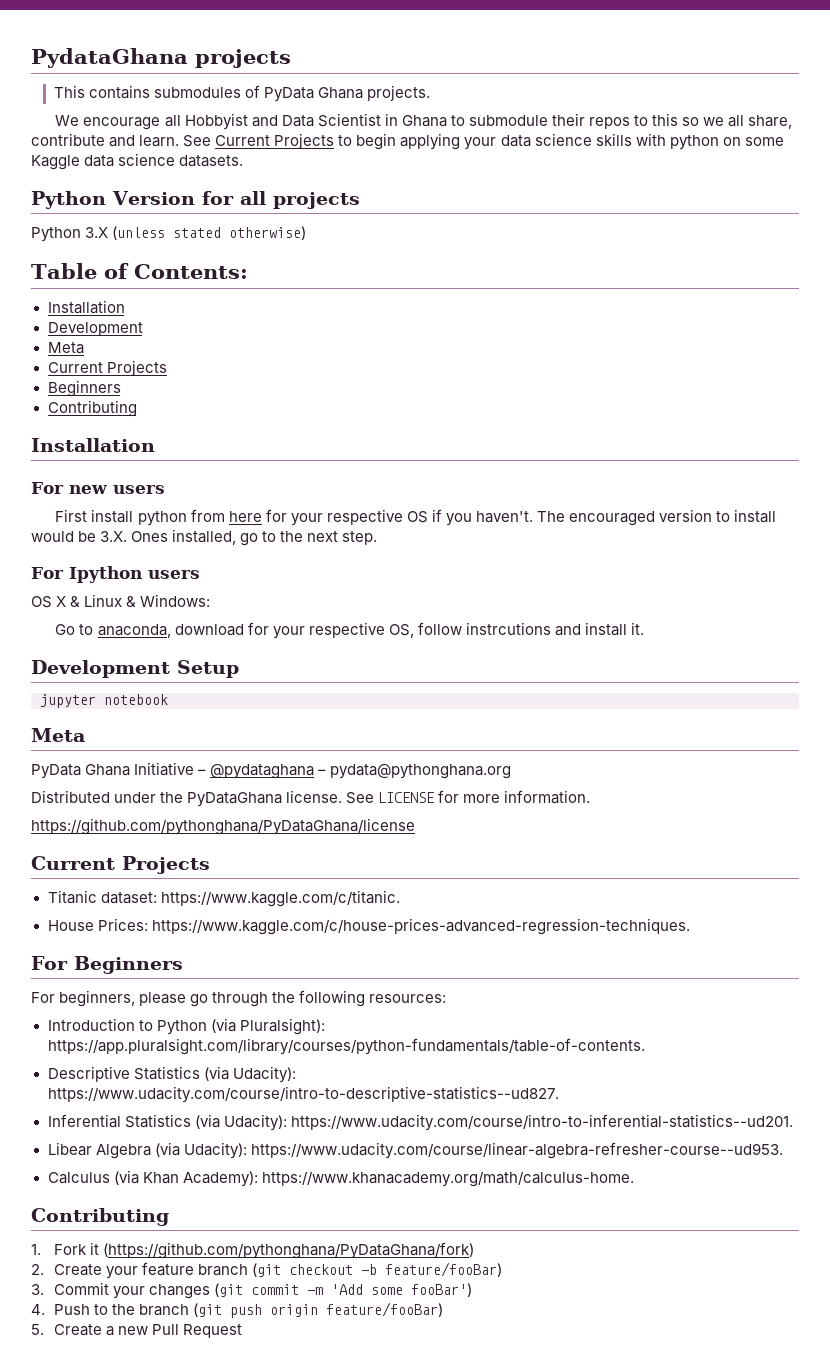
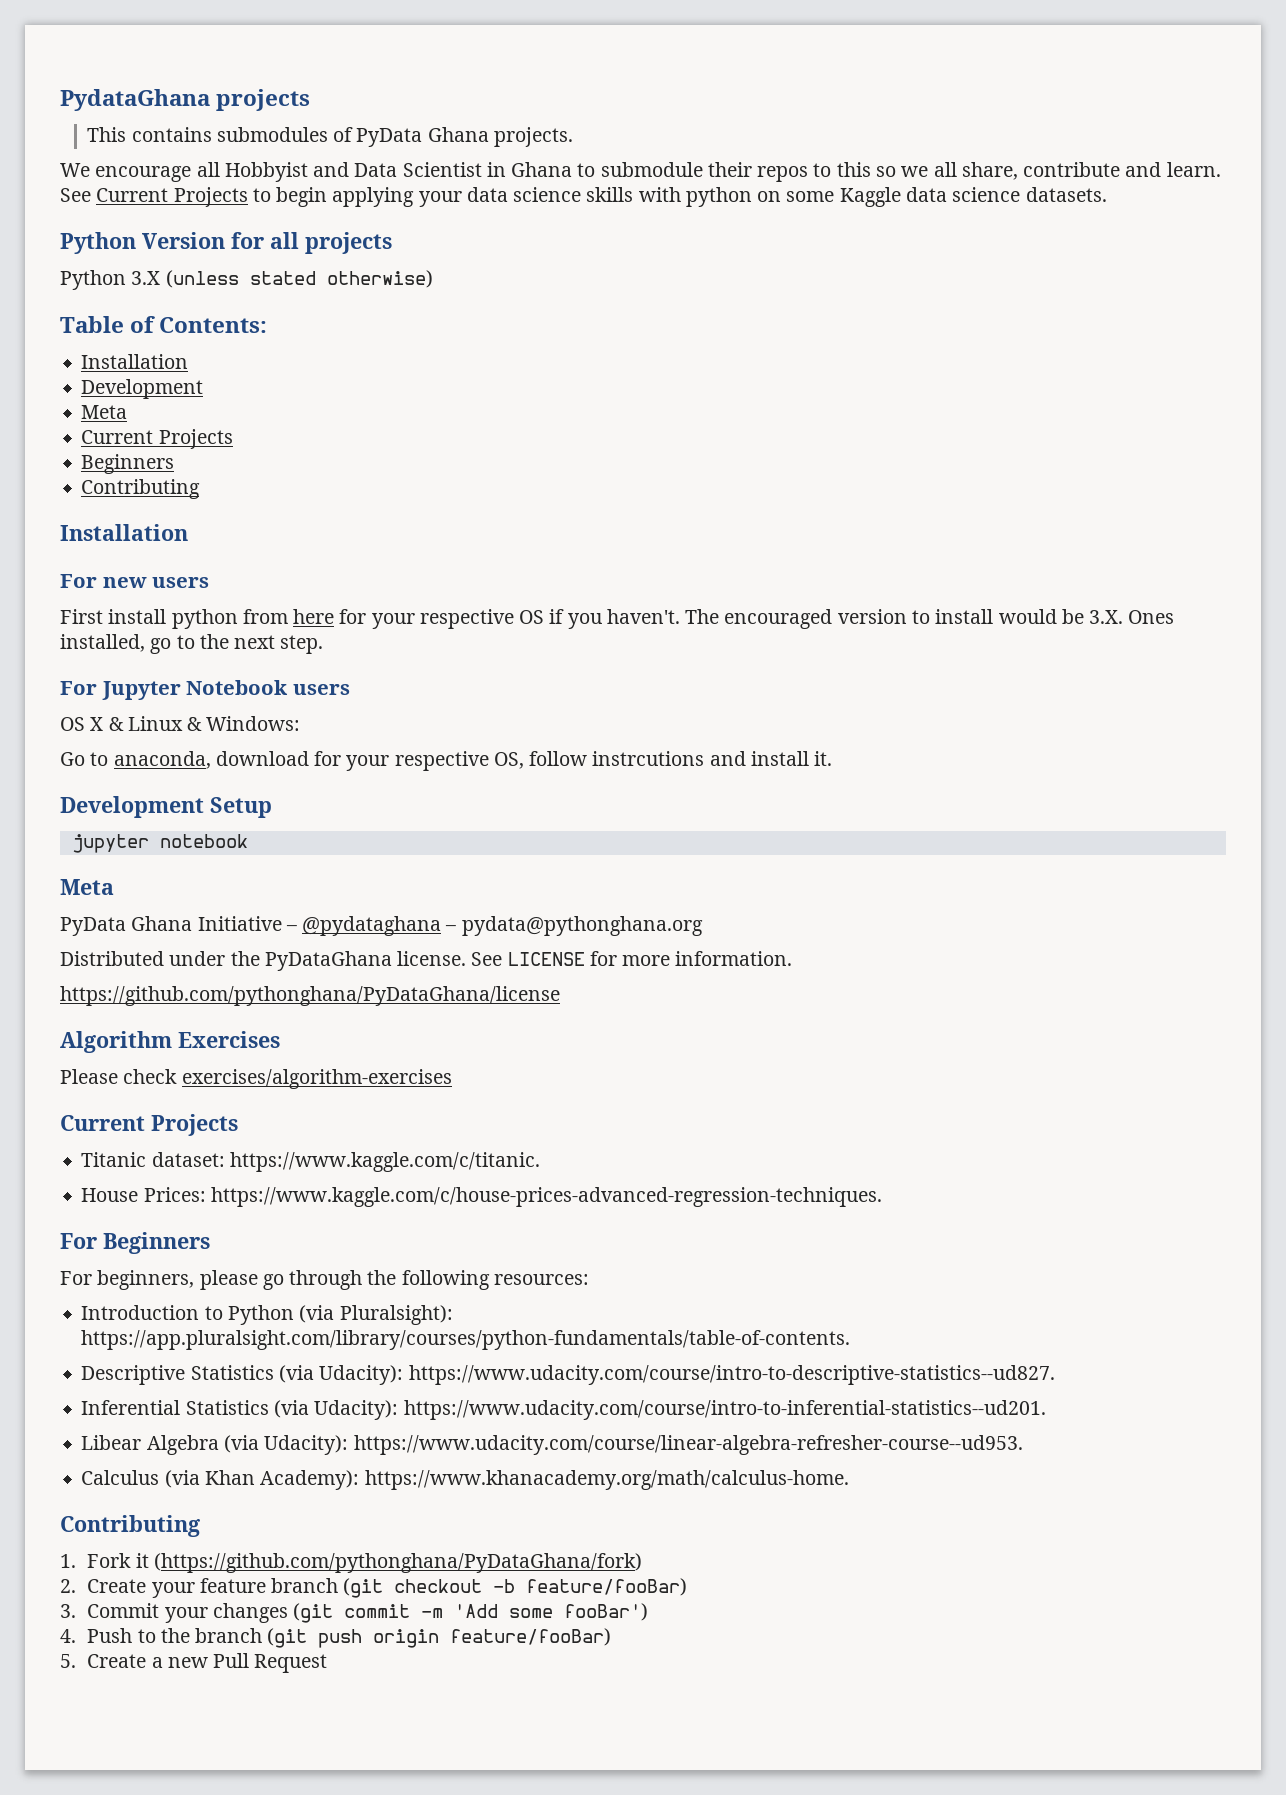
[68,566,142,583] Ipython -> [101,680,289,700] Jupyter Notebook
(415, 826) none -> [60,1031,280,1053] [60,1069,452,1089] // Algorithm Exercises // Please check exercises/algorithm-exercises

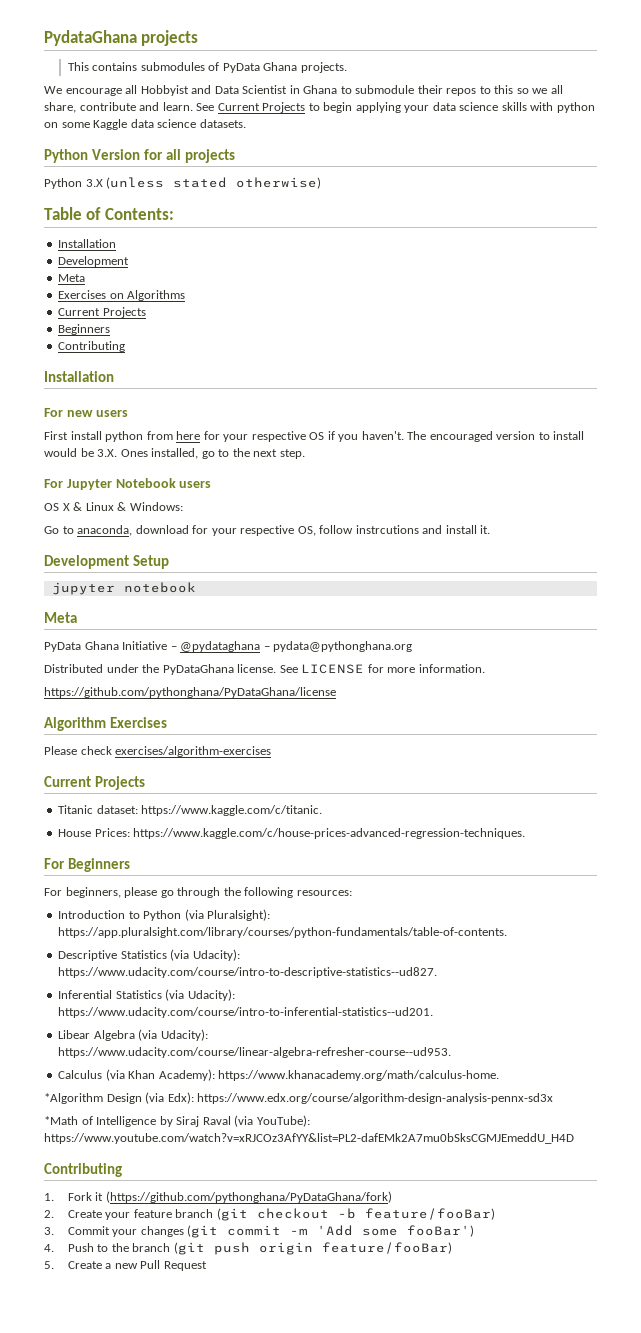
(128, 412) none -> [58,290,186,301] // Exercises on Algorithms
(849, 1480) none -> [44,1092,554,1104] [44,1115,310,1127] [44,1133,574,1144] // *Algorithm Design (via Edx): https://www.edx.org/course/algorithm-design-analysis-pennx-sd3x // *Math of Intelligence by Siraj Raval (via YouTube): https://www.youtube.com/watch?v=xRJCOz3AfYY&list=PL2-dafEMk2A7mu0bSksCGMJEmeddU_H4D

